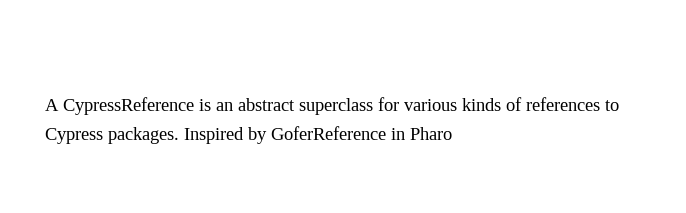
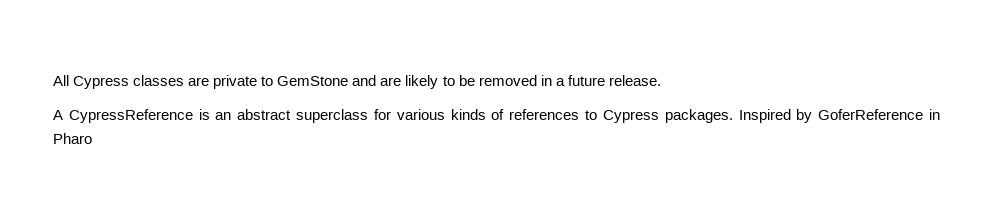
(45, 105) none -> [53,75,661,89] All Cypress classes are private to GemStone and are likely to be removed in a future release. //

